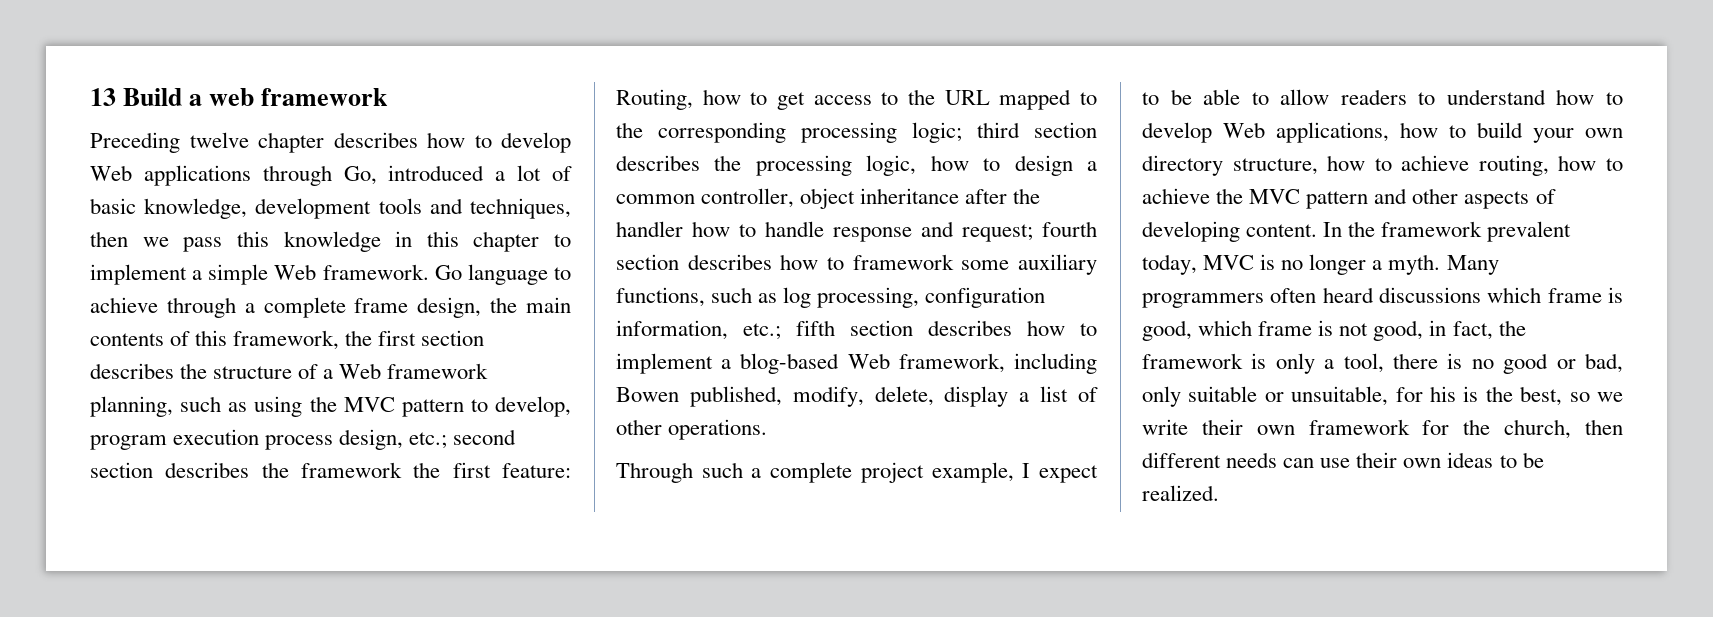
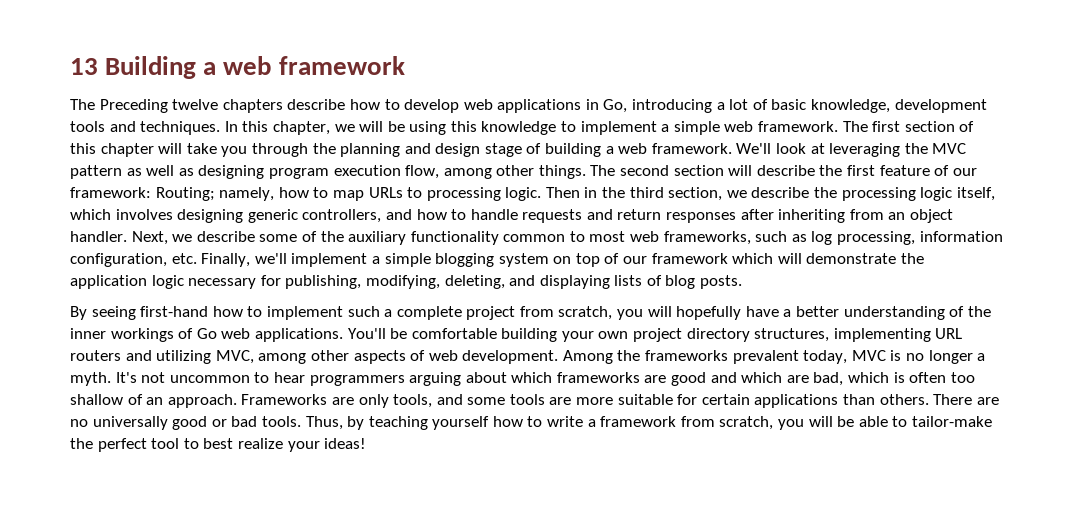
[123,88,183,106] Build -> [105,56,197,79] Building
(389, 97) none -> [70,99,95,110] The
[258,132,571,153] [90,165,485,186] chapter describes how to develop Web applications through Go, introduced -> [222,99,713,113] chapters describe how to develop web applications in Go, introducing
[469,198,571,219] [90,231,571,252] [90,264,571,285] [90,297,571,318] [90,330,485,350] [90,363,489,379] [90,396,571,417] [90,429,517,450] [90,462,571,478] [616,89,1097,110] [616,122,1097,143] [616,155,1097,176] [616,188,1041,209] [616,221,1097,242] [616,254,1097,275] [616,287,1046,308] [616,320,1097,340] [616,353,1097,374] [616,386,1098,407] [616,419,768,440] [616,462,1098,483] [1142,89,1623,105] [1142,122,1623,143] [1142,155,1623,176] [1142,188,1556,209] [1142,221,1483,242] techniques, then we pass this knowledge in this chapter to implement a simple Web framework. Go language to achieve through a complete frame design, the main contents of this framework, the first section describes the structure of a Web framework planning, such as using the MVC pattern to develop, program execution process design, etc.; second section describes the framework the first feature: Routing, how to get access to the URL mapped to the corresponding processing logic; third section describes the processing logic, how to design a common controller, object inheritance after the handler how to handle response and request; fourth section describes how to framework some auxiliary functions, such as log processing, configuration information, etc.; fifth section describes how to implement a blog-based Web framework, including Bowen published, modify, delete, display a list of other operations. // Through such a complete project example, I expect to be able to allow readers to understand how to develop Web applications, how to build your own directory structure, how to achieve routing, how to achieve the MVC pattern and other aspects of developing content. In the framework -> [140,121,975,135] [70,143,967,157] [70,165,977,179] [70,187,995,201] [70,209,954,223] [70,231,1003,245] [70,253,925,267] [70,275,743,289] [70,306,991,320] [70,328,963,342] [70,350,729,364] techniques. In this chapter, we will be using this knowledge to implement a simple web framework. The first section of this chapter will take you through the planning and design stage of building a web framework. We'll look at leveraging the MVC pattern as well as designing program execution flow, among other things. The second section will describe the first feature of our framework: Routing; namely, how to map URLs to processing logic. Then in the third section, we describe the processing logic itself, which involves designing generic controllers, and how to handle requests and return responses after inheriting from an object handler. Next, we describe some of the auxiliary functionality common to most web frameworks, such as log processing, information configuration, etc. Finally, we'll implement a simple blogging system on top of our framework which will demonstrate the application logic necessary for publishing, modifying, deleting, and displaying lists of blog posts. // By seeing first-hand how to implement such a complete project from scratch, you will hopefully have a better understanding of the inner workings of Go web applications. You'll be comfortable building your own project directory structures, implementing URL routers and utilizing MVC, among other aspects of web development. Among the frameworks
[1446,255,1499,275] [1142,287,1623,308] [1142,320,1526,341] [1142,353,1623,374] [1142,386,1623,407] [1142,419,1623,439] [1142,452,1544,468] [1142,485,1219,501] Many programmers often heard discussions which frame is good, which frame is not good, in fact, the framework is only a tool, there is no good or bad, only suitable or unsuitable, for his is the best, so we write their own framework for the church, then different needs can use their own ideas to be realized. -> [115,372,975,386] [70,394,999,408] [70,416,992,430] [70,438,367,452] It's not uncommon to hear programmers arguing about which frameworks are good and which are bad, which is often too shallow of an approach. Frameworks are only tools, and some tools are more suitable for certain applications than others. There are no universally good or bad tools. Thus, by teaching yourself how to write a framework from scratch, you will be able to tailor-make the perfect tool to best realize your ideas!

